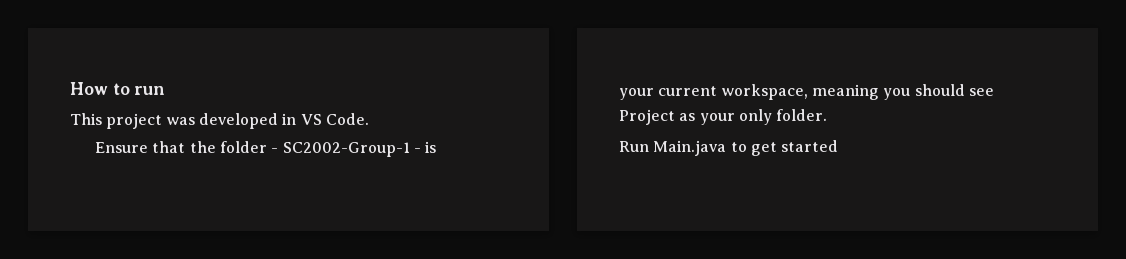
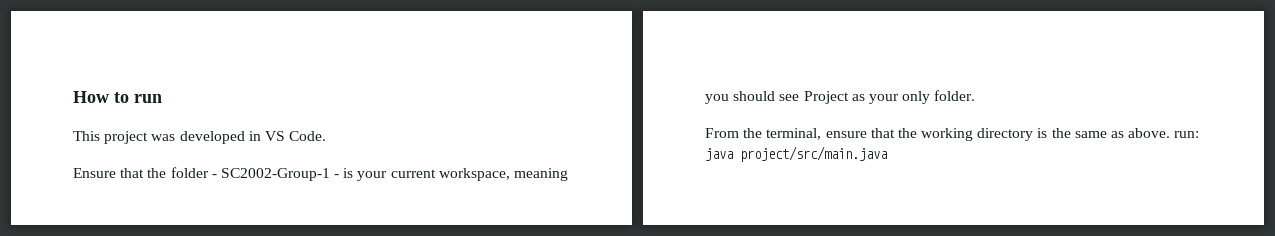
[619,140,839,156] Run Main.java to get started -> [705,128,1200,141] [705,146,887,162] From the terminal, ensure that the working directory is the same as above. run: java project/src/main.java

